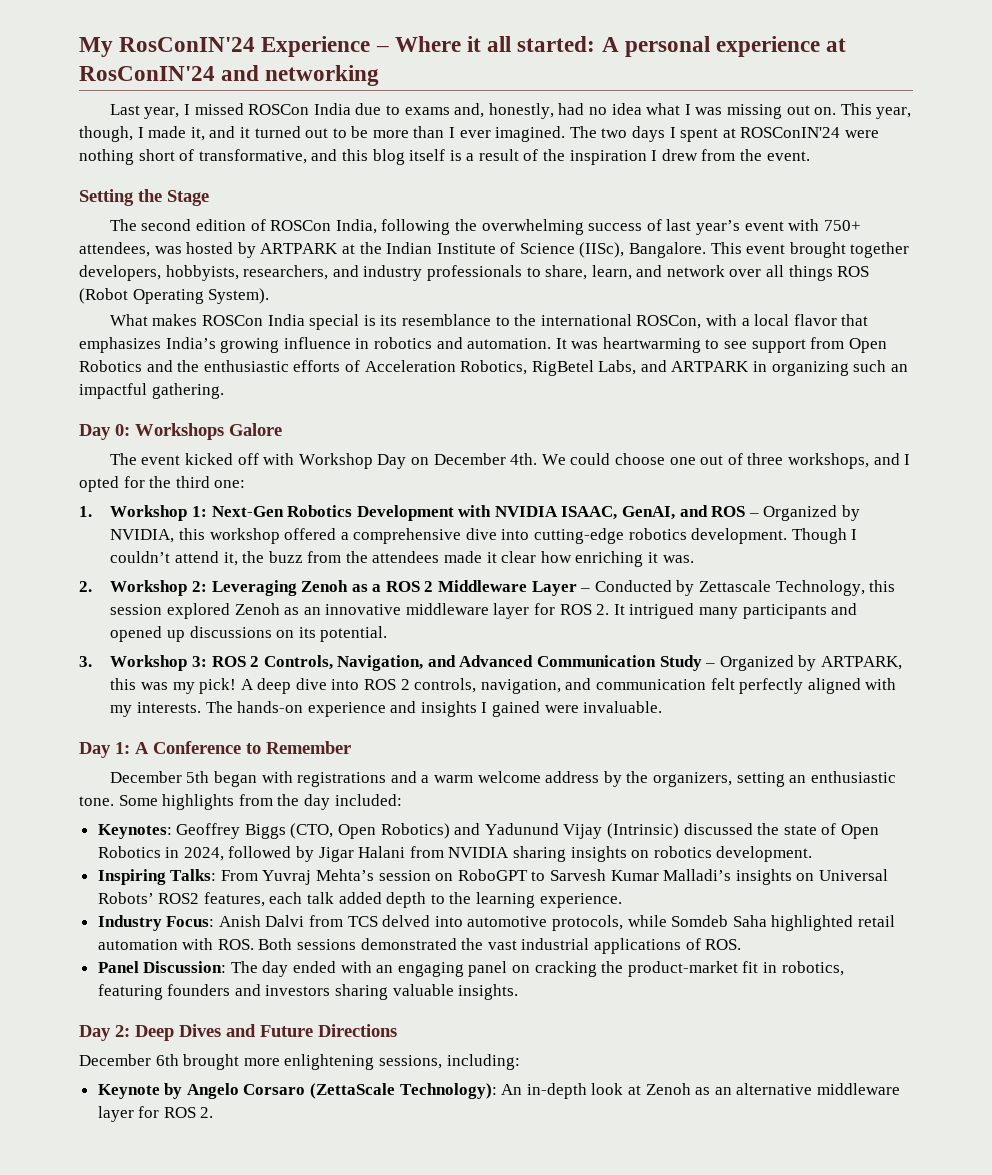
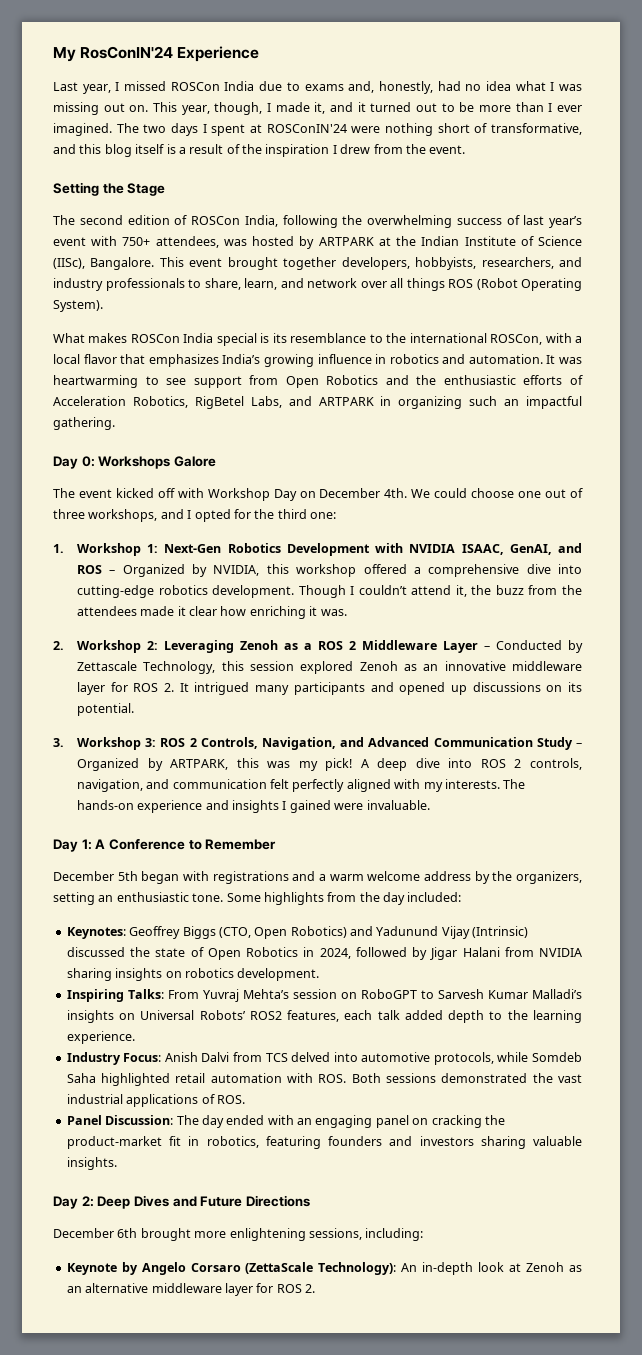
[375,36,847,57] [79,65,380,86] – Where it all started: A personal experience at RosConIN'24 and networking -> (260, 54) none

